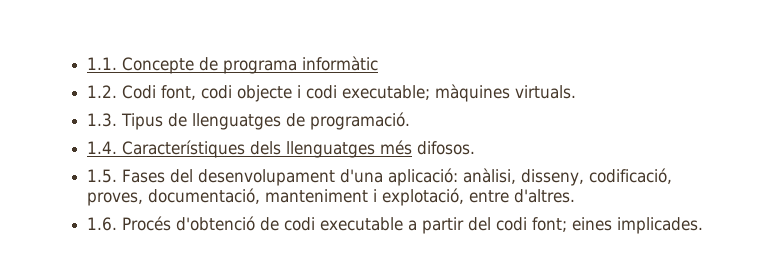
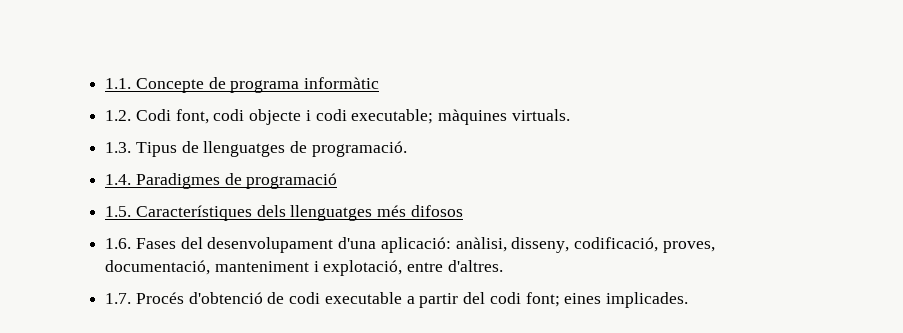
(118, 147) none -> [135,173,338,189] [105,206,132,217] Paradigmes de programació // 1.5.
[417,141,476,155] [87,169,118,183] difosos. // 1.5. -> [410,205,463,217] [105,238,132,249] difosos // 1.6.
[87,217,118,231] 1.6. -> [105,293,132,304] 1.7.

